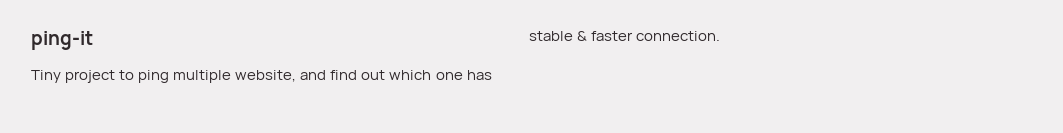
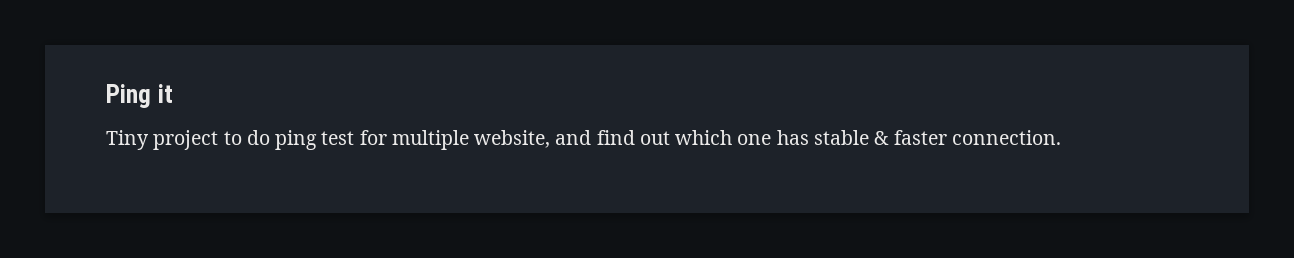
[31,31,93,50] ping-it -> [106,84,173,108] Ping it
[138,70,170,83] ping -> [246,130,387,150] do ping test for

